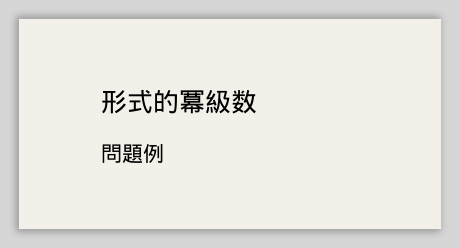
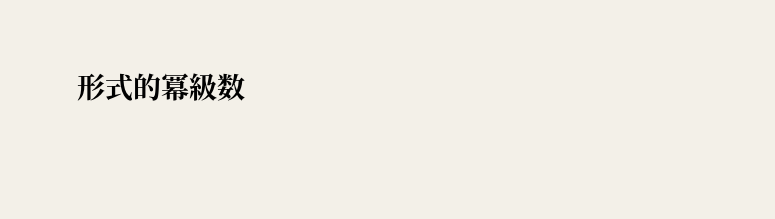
[101,144,164,164] // 問題例 -> (245, 87) none

